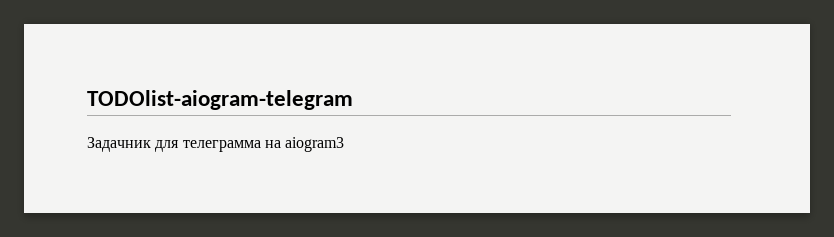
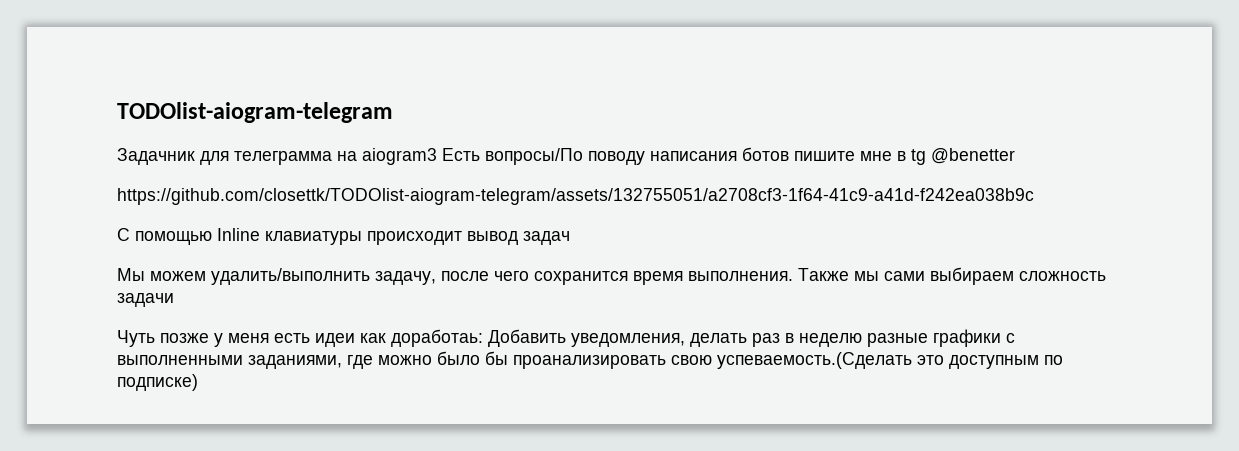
(345, 144) none -> [442,147,1015,165] [117,188,1034,205] [117,228,570,245] [117,267,1106,285] [117,293,174,307] [117,329,1015,347] [117,351,1063,369] [117,374,198,391] Есть вопросы/По поводу написания ботов пишите мне в tg @benetter // https://github.com/closettk/TODOlist-aiogram-telegram/assets/132755051/a2708cf3-1f64-41c9-a41d-f242ea038b9c // С помощью Inline клавиатуры происходит вывод задач // Мы можем удалить/выполнить задачу, после чего сохранится время выполнения. Также мы сами выбираем сложность задачи // Чуть позже у меня есть идеи как доработаь: Добавить уведомления, делать раз в неделю разные графики с выполненными заданиями, где можно было бы проанализировать свою успеваемость.(Сделать это доступным по подписке)

